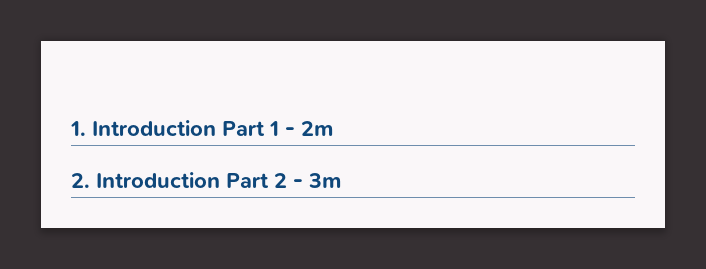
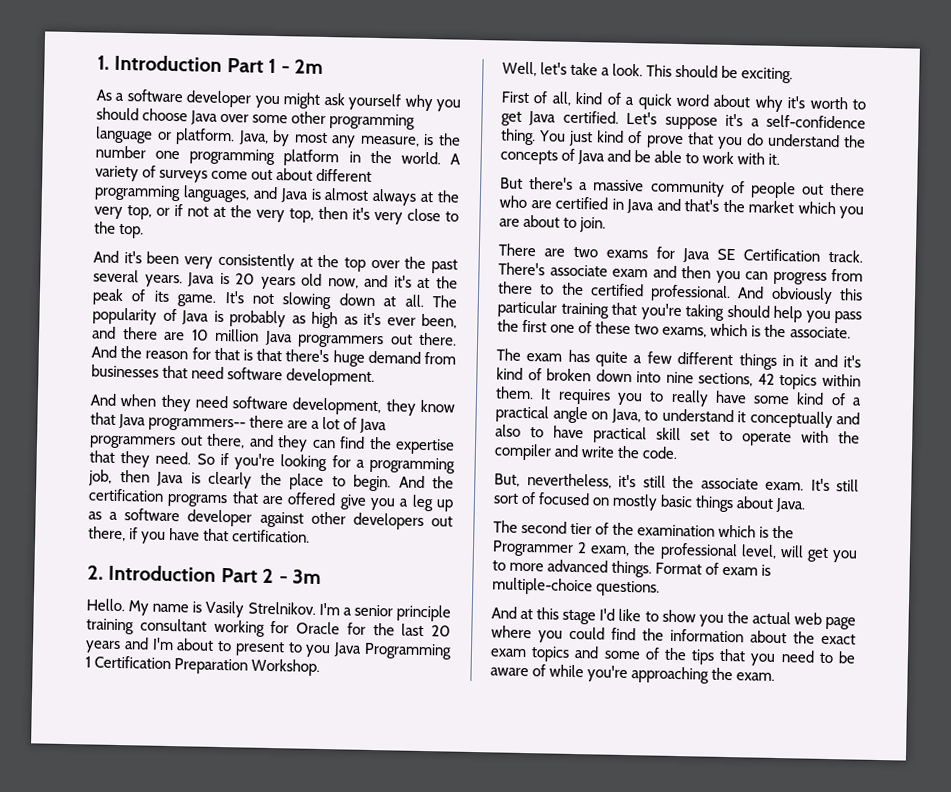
(333, 128) none -> [96,89,462,112] [96,107,416,130] [95,126,461,148] [95,145,462,167] [95,165,373,183] [94,184,460,206] [94,204,459,225] [94,221,145,239] [93,250,458,274] [93,269,458,290] [92,288,457,310] [92,307,457,329] [92,326,457,349] [91,345,456,367] [91,364,376,387] [90,393,455,416] [90,412,388,434] [89,433,455,455] [89,450,456,474] [88,469,454,492] [88,488,453,512] [88,508,454,530] [88,526,311,544] // As a software developer you might ask yourself why you should choose Java over some other programming language or platform. Java, by most any measure, is the number one programming platform in the world. A variety of surveys come out about different programming languages, and Java is almost always at the very top, or if not at the very top, then it's very close to the top. // And it's been very consistently at the top over the past several years. Java is 20 years old now, and it's at the peak of its game. It's not slowing down at all. The popularity of Java is probably as high as it's ever been, and there are 10 million Java programmers out there. And the reason for that is that there's huge demand from businesses that need software development. // And when they need software development, they know that Java programmers-- there are a lot of Java programmers out there, and they can find the expertise that they need. So if you're looking for a programming job, then Java is clearly the place to begin. And the certification programs that are offered give you a leg up as a software developer against other developers out there, if you have that certification.
(341, 180) none -> [86,598,451,622] [86,618,451,637] [85,637,452,660] [85,655,321,676] [502,61,794,84] [501,91,866,113] [501,110,866,130] [500,128,866,150] [500,148,781,165] [500,177,865,199] [499,195,864,219] [499,214,607,233] [498,243,863,263] [498,262,863,285] [498,281,863,305] [497,300,862,324] [497,319,851,339] [496,348,861,370] [496,367,861,390] [495,386,862,407] [495,405,860,429] [495,424,860,447] [494,443,679,461] [494,473,859,492] [493,491,807,513] [493,520,795,539] [492,540,858,563] [492,559,772,578] [492,577,661,597] [491,606,856,630] [491,625,856,645] [490,646,856,666] [490,664,776,684] // Hello. My name is Vasily Strelnikov. I'm a senior principle training consultant working for Oracle for the last 20 years and I'm about to present to you Java Programming 1 Certification Preparation Workshop. // Well, let's take a look. This should be exciting. // First of all, kind of a quick word about why it's worth to get Java certified. Let's suppose it's a self-confidence thing. You just kind of prove that you do understand the concepts of Java and be able to work with it. // But there's a massive community of people out there who are certified in Java and that's the market which you are about to join. // There are two exams for Java SE Certification track. There's associate exam and then you can progress from there to the certified professional. And obviously this particular training that you're taking should help you pass the first one of these two exams, which is the associate. // The exam has quite a few different things in it and it's kind of broken down into nine sections, 42 topics within them. It requires you to really have some kind of a practical angle on Java, to understand it conceptually and also to have practical skill set to operate with the compiler and write the code. // But, nevertheless, it's still the associate exam. It's still sort of focused on mostly basic things about Java. // The second tier of the examination which is the Programmer 2 exam, the professional level, will get you to more advanced things. Format of exam is multiple-choice questions. // And at this stage I'd like to show you the actual web page where you could find the information about the exact exam topics and some of the tips that you need to be aware of while you're approaching the exam.

